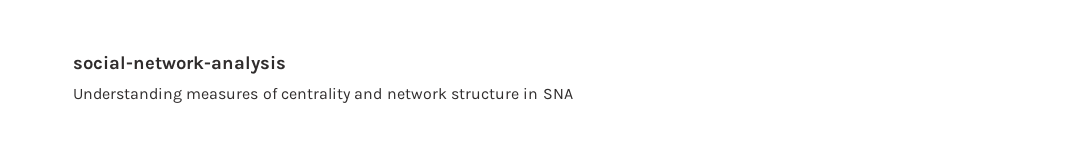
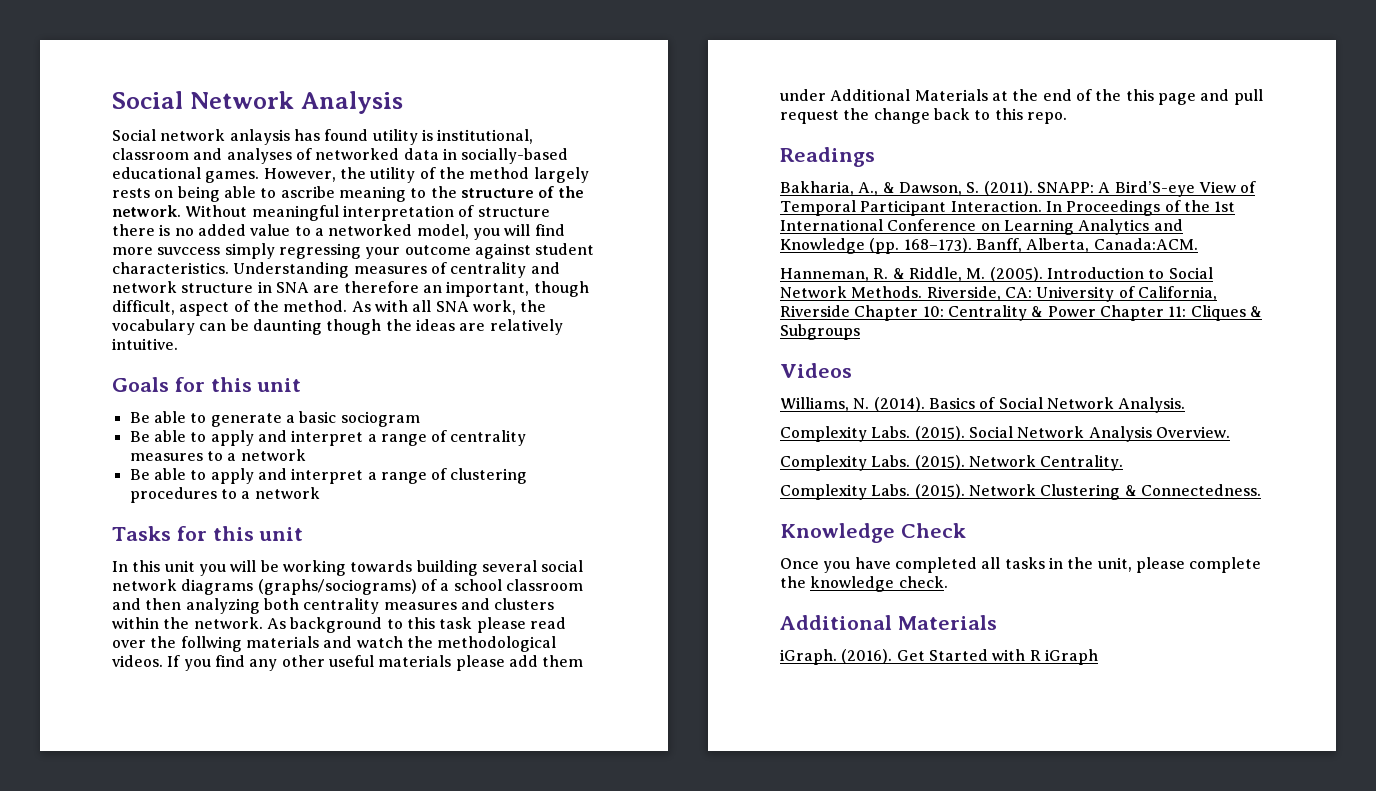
[73,55,286,74] social-network-analysis // -> [112,91,403,114] [112,129,534,145] [112,148,569,164] [112,167,589,183] [112,186,584,202] [112,205,550,221] [112,224,565,240] [112,243,595,259] [112,262,229,274] Social Network Analysis // Social network anlaysis has found utility is institutional, classroom and analyses of networked data in socially-based educational games. However, the utility of the method largely rests on being able to ascribe meaning to the structure of the network. Without meaningful interpretation of structure there is no added value to a networked model, you will find more suvccess simply regressing your outcome against student characteristics.
(573, 94) none -> [313,281,589,297] [112,300,547,316] [112,319,563,335] [112,338,178,350] [112,377,302,392] [129,411,420,427] [129,430,527,446] [129,449,306,461] [129,468,528,484] [129,487,320,503] [112,526,304,541] [112,560,584,576] [112,579,583,595] [112,598,555,614] [112,617,566,633] [112,636,557,652] [112,655,584,671] [780,89,1263,105] [780,108,1067,124] [780,147,875,167] [780,181,1257,197] [780,200,1236,216] [780,219,1183,235] [780,238,1198,254] [780,267,1213,282] [780,286,1217,302] [780,305,1262,321] [780,324,860,340] [780,363,852,378] [780,397,1186,413] [780,426,1230,442] [780,455,1124,471] [780,484,1261,500] [780,523,966,543] [780,557,1262,573] [780,576,948,592] [780,615,997,630] [780,649,1098,665] are therefore an important, though difficult, aspect of the method. As with all SNA work, the vocabulary can be daunting though the ideas are relatively intuitive. // Goals for this unit // Be able to generate a basic sociogram // Be able to apply and interpret a range of centrality measures to a network // Be able to apply and interpret a range of clustering procedures to a network // Tasks for this unit // In this unit you will be working towards building several social network diagrams (graphs/sociograms) of a school classroom and then analyzing both centrality measures and clusters within the network. As background to this task please read over the follwing materials and watch the methodological videos. If you find any other useful materials please add them under Additional Materials at the end of the this page and pull request the change back to this repo. // Readings // Bakharia, A., & Dawson, S. (2011). SNAPP: A Bird’S-eye View of Temporal Participant Interaction. In Proceedings of the 1st International Conference on Learning Analytics and Knowledge (pp. 168–173). Banff, Alberta, Canada:ACM. // Hanneman, R. & Riddle, M. (2005). Introduction to Social Network Methods. Riverside, CA: University of California, Riverside Chapter 10: Centrality & Power Chapter 11: Cliques & Subgroups // Videos // Williams, N. (2014). Basics of Social Network Analysis. // Complexity Labs. (2015). Social Network Analysis Overview. // Complexity Labs. (2015). Network Centrality. // Complexity Labs. (2015). Network Clustering & Connectedness. // Knowledge Check // Once you have completed all tasks in the unit, please complete the knowledge check. // Additional Materials // iGraph. (2016). Get Started with R iGraph

